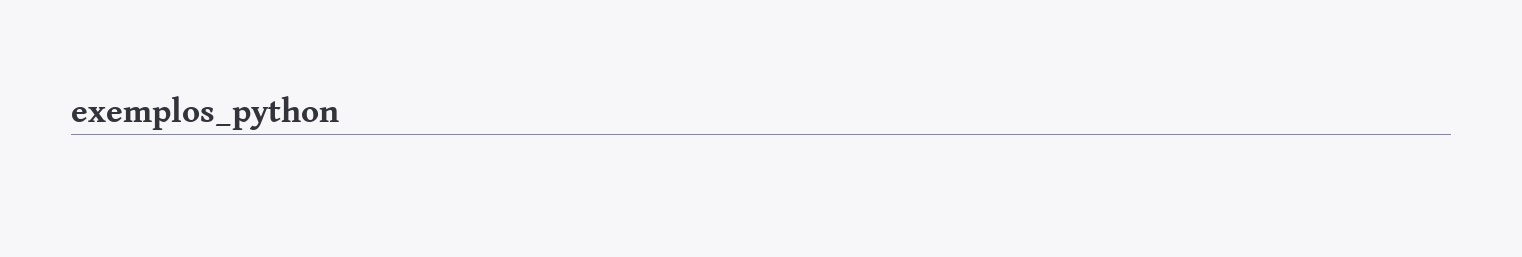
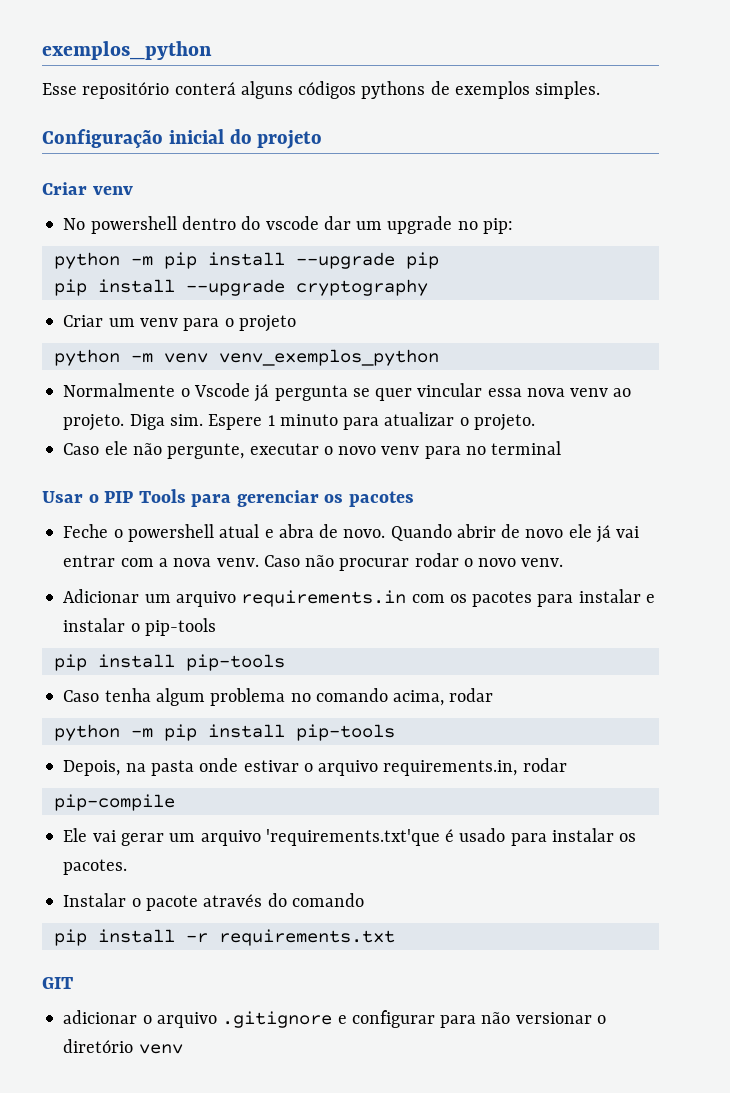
(339, 113) none -> [42,81,601,99] [42,129,323,149] [42,182,133,195] [63,216,513,234] [53,252,439,269] [53,279,428,296] [63,315,296,332] [53,349,439,366] [63,383,632,402] [63,412,535,431] [63,441,562,459] [42,489,414,507] [63,524,640,543] [63,553,564,571] [63,589,655,607] [63,618,216,636] [53,654,285,671] [63,688,494,706] [53,724,395,741] [63,758,567,776] [53,794,175,811] [63,828,637,846] [63,859,128,875] [63,893,364,911] [53,929,395,946] [42,977,73,989] [63,1010,606,1028] [63,1039,183,1054] // Esse repositório conterá alguns códigos pythons de exemplos simples. // Configuração inicial do projeto // Criar venv // No powershell dentro do vscode dar um upgrade no pip: // python -m pip install --upgrade pip // pip install --upgrade cryptography // Criar um venv para o projeto // python -m venv venv_exemplos_python // Normalmente o Vscode já pergunta se quer vincular essa nova venv ao projeto. Diga sim. Espere 1 minuto para atualizar o projeto. // Caso ele não pergunte, executar o novo venv para no terminal // Usar o PIP Tools para gerenciar os pacotes // Feche o powershell atual e abra de novo. Quando abrir de novo ele já vai entrar com a nova venv. Caso não procurar rodar o novo venv. // Adicionar um arquivo requirements.in com os pacotes para instalar e instalar o pip-tools // pip install pip-tools // Caso tenha algum problema no comando acima, rodar // python -m pip install pip-tools // Depois, na pasta onde estivar o arquivo requirements.in, rodar // pip-compile // Ele vai gerar um arquivo 'requirements.txt'que é usado para instalar os pacotes. // Instalar o pacote através do comando // pip install -r requirements.txt // GIT // adicionar o arquivo .gitignore e configurar para não versionar o diretório venv

